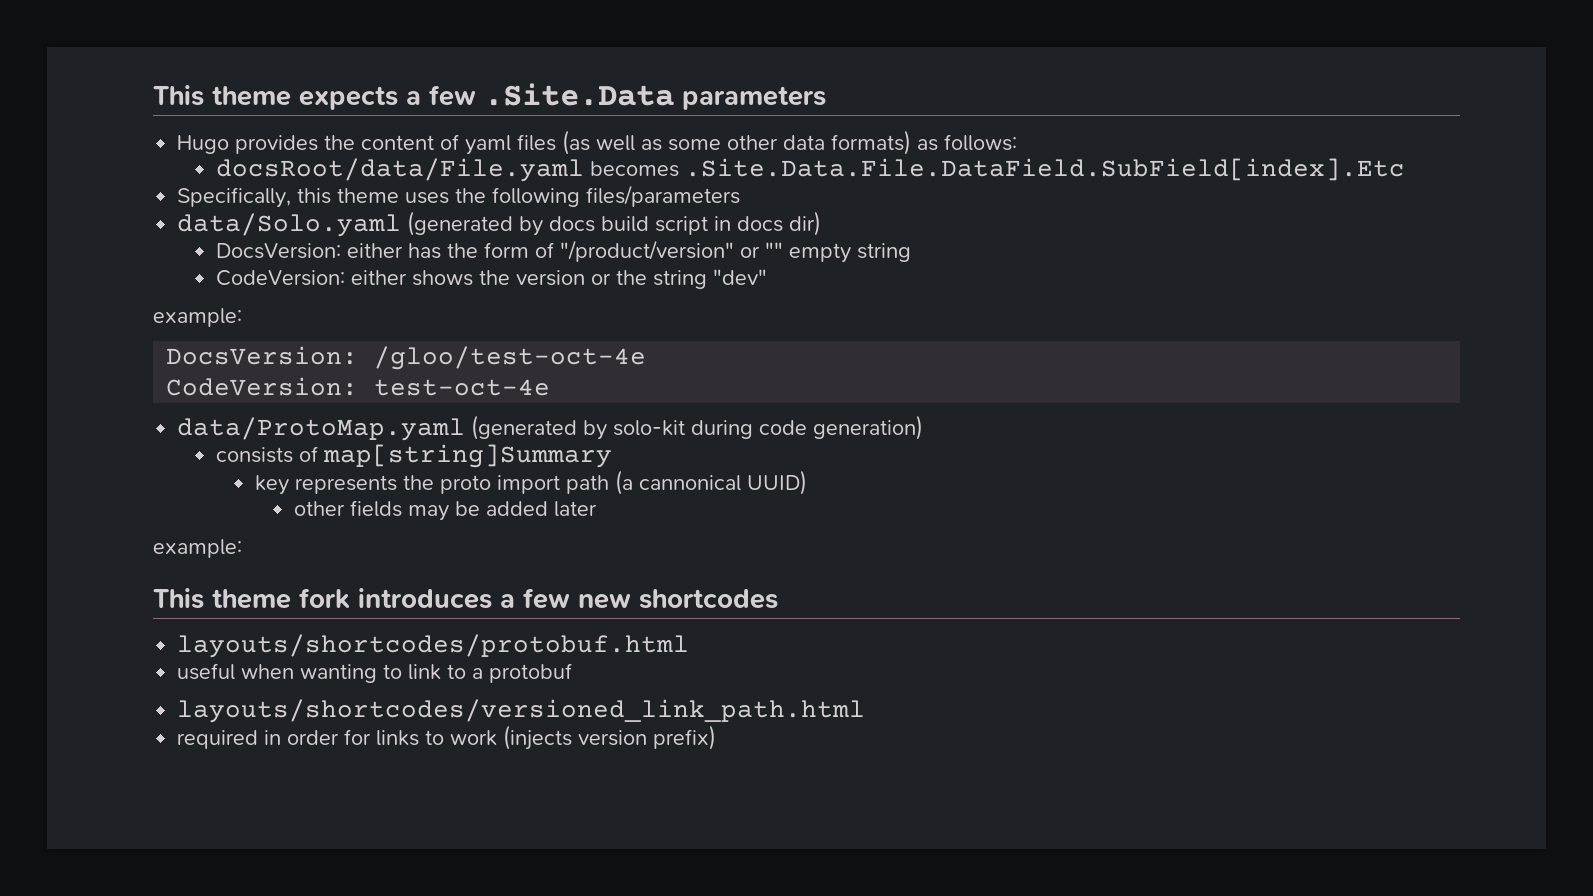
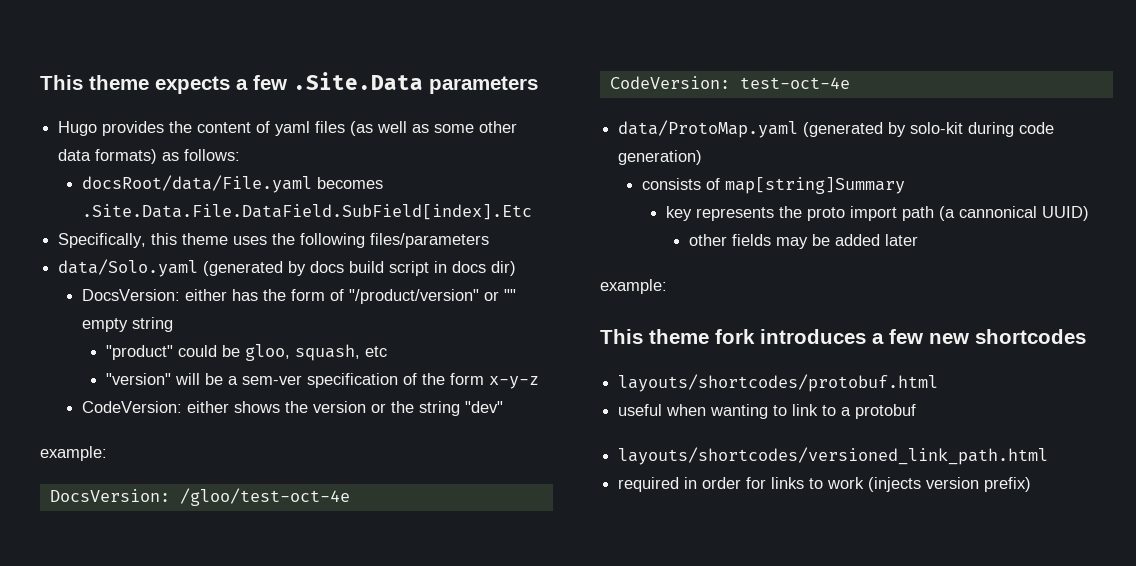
(912, 252) none -> [105,344,387,361] [105,373,539,389] // "product" could be gloo, squash, etc // "version" will be a sem-ver specification of the form x-y-z

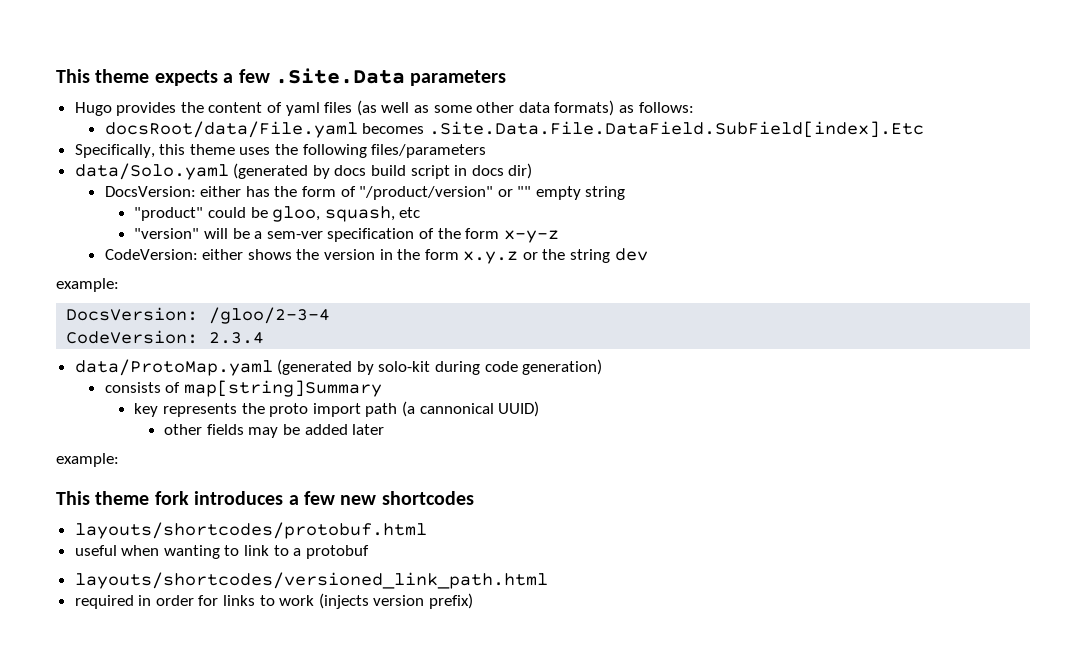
(366, 407) none -> [379,249,519,264] in the form x.y.z
[464,401,503,413] "dev" -> [614,248,648,261] dev
[179,488,350,506] [609,76,850,89] /gloo/test-oct-4e // CodeVersion: test-oct-4e -> [209,307,331,324] [66,330,265,344] /gloo/2-3-4 // CodeVersion: 2.3.4

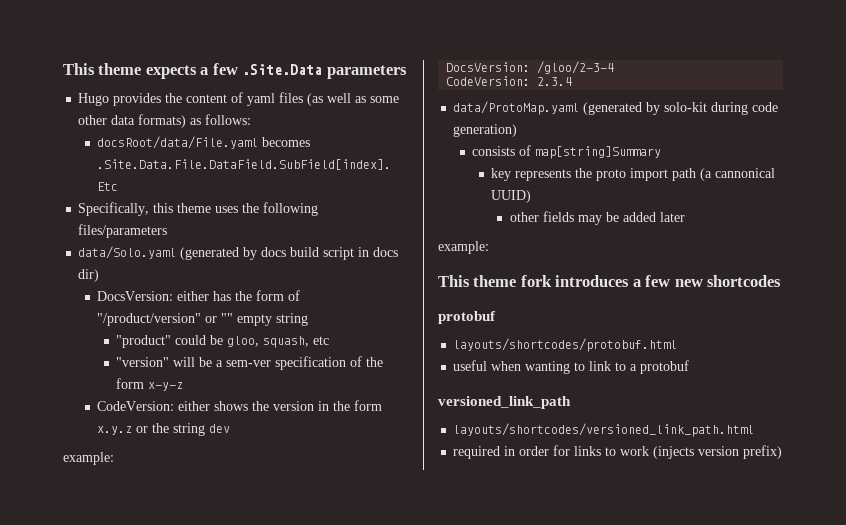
(474, 498) none -> [438,311,496,324] // protobuf
(369, 552) none -> [438,396,571,409] // versioned_link_path

